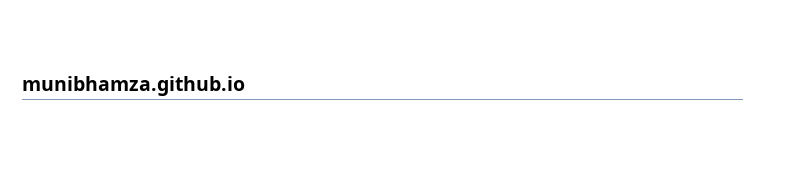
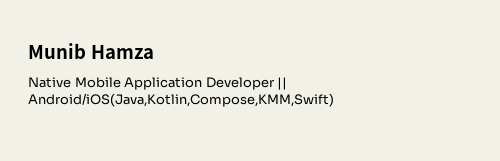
[22,76,245,96] munibhamza.github.io -> [28,43,154,59] [28,77,288,90] [28,93,334,107] Munib Hamza // Native Mobile Application Developer || Android/iOS(Java,Kotlin,Compose,KMM,Swift)

